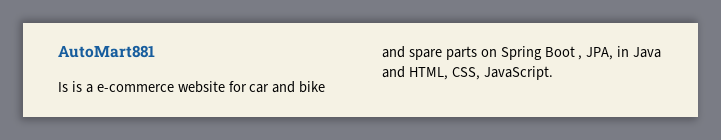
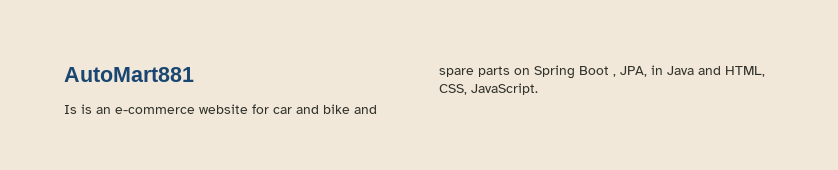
[85,84,93,93] a -> [96,107,111,114] an

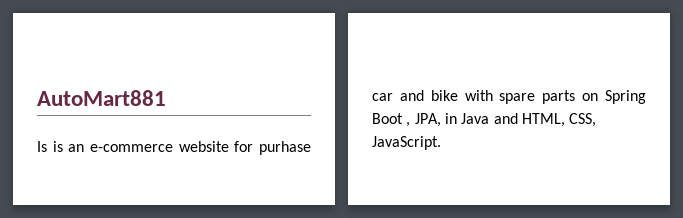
(269, 109) none -> [259,141,311,155] purhase
[354,105,377,114] and -> [464,90,493,101] with

